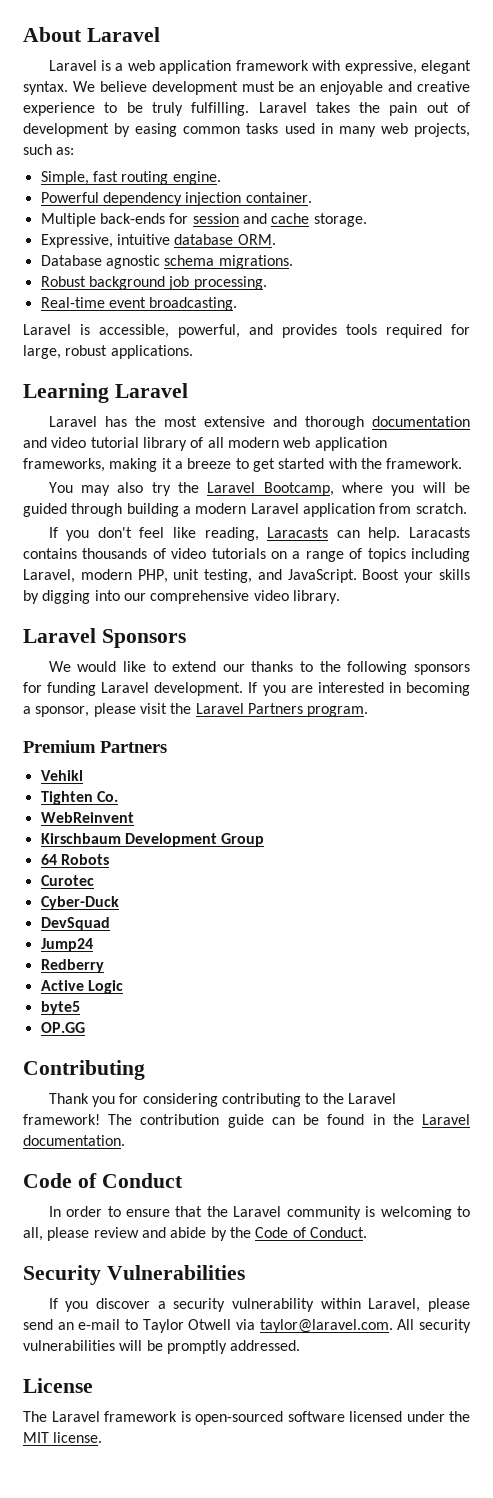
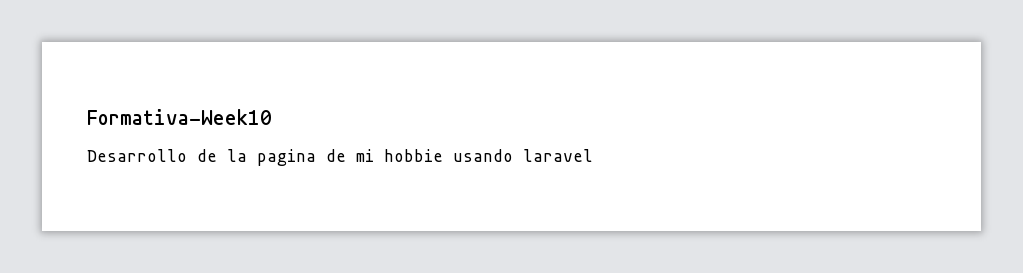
[23,27,160,42] [48,60,472,74] [23,81,471,95] [23,102,471,116] [23,123,470,137] [23,144,75,155] [40,171,221,185] [40,192,312,206] [40,213,367,227] [40,234,276,248] [40,255,293,269] [40,276,267,290] [40,297,238,311] [23,324,470,338] [23,345,193,359] [23,383,188,403] [48,416,470,430] [23,437,387,451] [23,458,463,472] [48,482,470,496] [23,503,467,517] [48,527,471,541] [23,548,470,562] [23,569,470,583] [23,590,340,604] [23,628,186,648] [48,661,470,675] [23,682,470,696] [23,703,369,717] [23,740,167,753] [40,770,83,781] [40,791,118,805] [40,812,134,823] [40,833,265,847] [40,854,109,865] [40,875,94,886] [40,896,119,910] [40,917,110,931] [40,938,93,952] [40,959,104,973] [40,980,123,994] [40,1001,80,1015] [40,1022,85,1033] [23,1060,145,1080] [48,1093,396,1107] [23,1114,471,1128] [23,1135,125,1146] [23,1173,183,1188] [48,1206,471,1220] [23,1227,367,1241] [23,1265,245,1285] [48,1298,471,1312] [23,1319,471,1333] [23,1340,301,1354] [23,1378,93,1393] [23,1411,470,1425] [23,1432,103,1443] About Laravel // Laravel is a web application framework with expressive, elegant syntax. We believe development must be an enjoyable and creative experience to be truly fulfilling. Laravel takes the pain out of development by easing common tasks used in many web projects, such as: // Simple, fast routing engine. // Powerful dependency injection container. // Multiple back-ends for session and cache storage. // Expressive, intuitive database ORM. // Database agnostic schema migrations. // Robust background job processing. // Real-time event broadcasting. // Laravel is accessible, powerful, and provides tools required for large, robust applications. // Learning Laravel // Laravel has the most extensive and thorough documentation and video tutorial library of all modern web application frameworks, making it a breeze to get started with the framework. // You may also try the Laravel Bootcamp, where you will be guided through building a modern Laravel application from scratch. // If you don't feel like reading, Laracasts can help. Laracasts contains thousands of video tutorials on a range of topics including Laravel, modern PHP, unit testing, and JavaScript. Boost your skills by digging into our comprehensive video library. // Laravel Sponsors // We would like to extend our thanks to the following sponsors for funding Laravel development. If you are interested in becoming a sponsor, please visit the Laravel Partners program. // Premium Partners // Vehikl // Tighten Co. // WebReinvent // Kirschbaum Development Group // 64 Robots // Curotec // Cyber-Duck // DevSquad // Jump24 // Redberry // Active Logic // byte5 // OP.GG // Contributing // Thank you for considering contributing to the Laravel framework! The contribution guide can be found in the Laravel documentation. // Code of Conduct // In order to ensure that the Laravel community is welcoming to all, please review and abide by the Code of Conduct. // Security Vulnerabilities // If you discover a security vulnerability within Laravel, please send an e-mail to Taylor Otwell via taylor@laravel.com. All security vulnerabilities will be promptly addressed. // License // The Laravel framework is open-sourced software licensed under the MIT license. -> [87,109,272,125] [87,149,593,166] Formativa-Week10 // Desarrollo de la pagina de mi hobbie usando laravel

